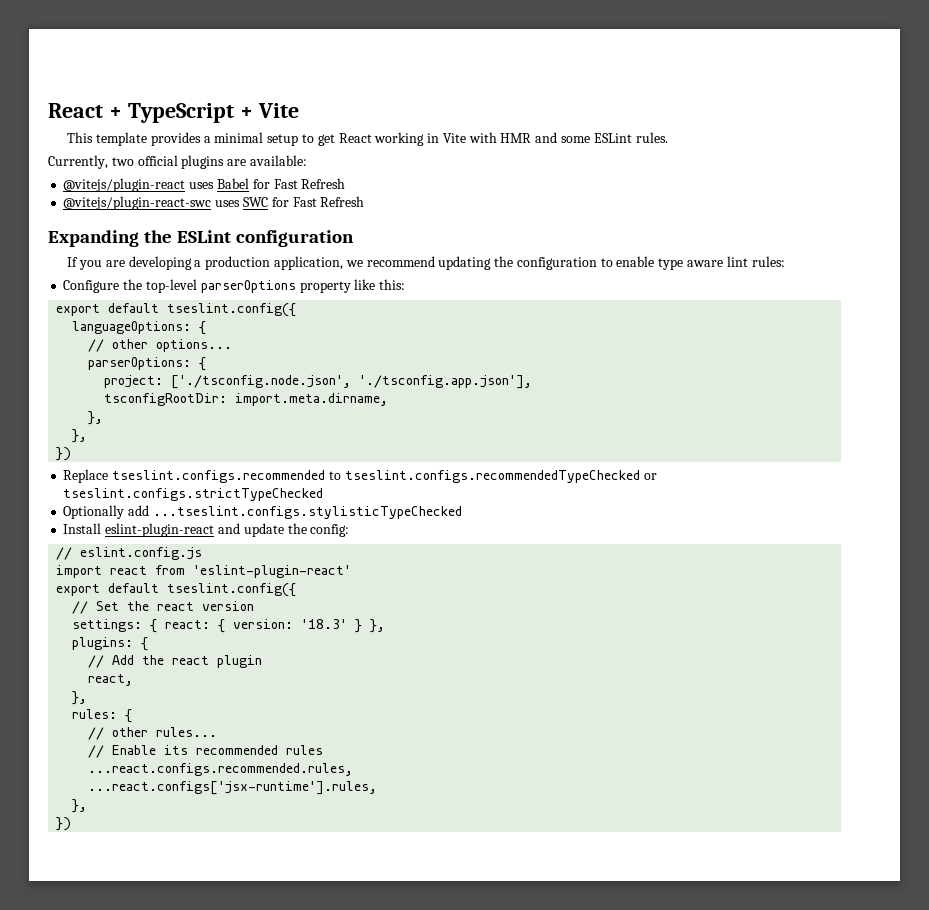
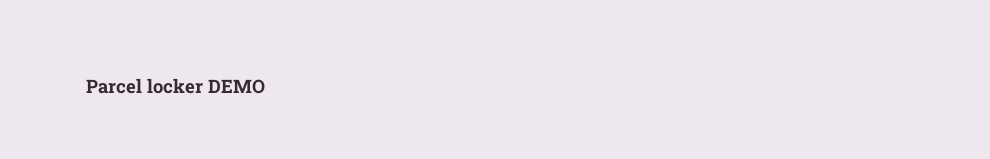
[48,103,299,123] [67,132,668,146] [48,155,307,169] [63,178,346,192] [63,196,365,210] [48,230,355,247] [67,256,785,270] [63,279,406,293] [56,303,297,317] [72,321,207,335] [88,339,233,352] [88,357,207,371] [104,375,533,389] [104,393,389,406] [88,411,104,425] [72,429,88,443] [56,447,72,461] [63,469,657,483] [63,488,324,501] [63,505,462,519] [63,523,350,537] [56,547,203,560] [56,565,352,578] [56,583,297,597] [72,601,255,614] [72,619,386,633] [72,637,149,651] [88,655,263,668] [88,674,134,686] [72,691,88,705] [72,709,133,723] [88,727,218,740] [88,745,324,758] [88,763,354,776] [88,781,378,795] [72,799,88,813] [56,817,72,831] React + TypeScript + Vite // This template provides a minimal setup to get React working in Vite with HMR and some ESLint rules. // Currently, two official plugins are available: // @vitejs/plugin-react uses Babel for Fast Refresh // @vitejs/plugin-react-swc uses SWC for Fast Refresh // Expanding the ESLint configuration // If you are developing a production application, we recommend updating the configuration to enable type aware lint rules: // Configure the top-level parserOptions property like this: // export default tseslint.config({ // languageOptions: { // // other options... // parserOptions: { // project: ['./tsconfig.node.json', './tsconfig.app.json'], // tsconfigRootDir: import.meta.dirname, // }, // }, // }) // Replace tseslint.configs.recommended to tseslint.configs.recommendedTypeChecked or tseslint.configs.strictTypeChecked // Optionally add ...tseslint.configs.stylisticTypeChecked // Install eslint-plugin-react and update the config: // // eslint.config.js // import react from 'eslint-plugin-react' // export default tseslint.config({ // // Set the react version // settings: { react: { version: '18.3' } }, // plugins: { // // Add the react plugin // react, // }, // rules: { // // other rules... // // Enable its recommended rules // ...react.configs.recommended.rules, // ...react.configs['jsx-runtime'].rules, // }, // }) -> [86,78,265,94] Parcel locker DEMO

